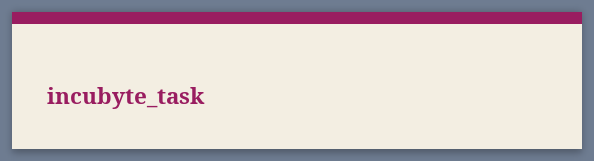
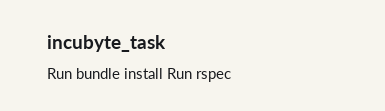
(205, 98) none -> [47,68,231,82] // Run bundle install Run rspec

